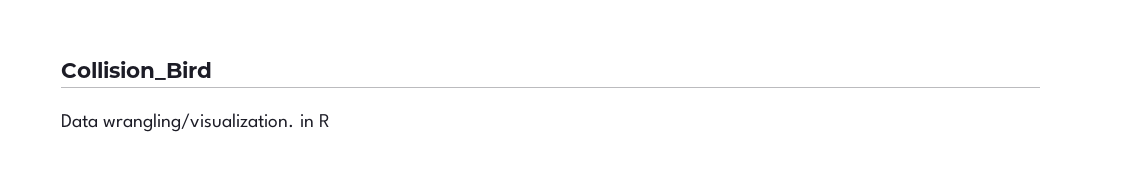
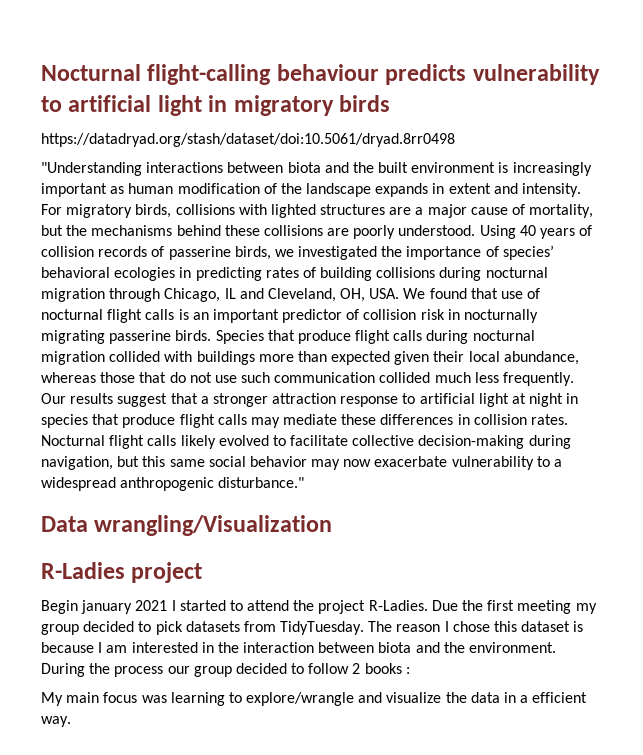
[61,61,212,80] [61,113,330,132] Collision_Bird // Data wrangling/visualization. in R -> [41,64,600,85] [41,95,391,116] [41,133,455,147] [41,162,592,176] [41,183,582,197] [41,204,594,218] [41,225,593,239] [41,245,554,260] [41,267,548,281] [41,288,541,302] [41,309,539,323] [41,330,535,344] [41,351,579,365] [41,372,575,386] [41,393,579,407] [41,414,569,428] [41,435,571,449] [41,456,563,470] [41,477,305,491] [41,515,333,536] [41,562,203,583] [41,600,597,614] [41,621,584,635] [41,642,557,653] [41,663,410,677] [41,692,588,706] [41,716,71,727] Nocturnal flight-calling behaviour predicts vulnerability to artificial light in migratory birds // https://datadryad.org/stash/dataset/doi:10.5061/dryad.8rr0498 // "Understanding interactions between biota and the built environment is increasingly important as human modification of the landscape expands in extent and intensity. For migratory birds, collisions with lighted structures are a major cause of mortality, but the mechanisms behind these collisions are poorly understood. Using 40 years of collision records of passerine birds, we investigated the importance of species’ behavioral ecologies in predicting rates of building collisions during nocturnal migration through Chicago, IL and Cleveland, OH, USA. We found that use of nocturnal flight calls is an important predictor of collision risk in nocturnally migrating passerine birds. Species that produce flight calls during nocturnal migration collided with buildings more than expected given their local abundance, whereas those that do not use such communication collided much less frequently. Our results suggest that a stronger attraction response to artificial light at night in species that produce flight calls may mediate these differences in collision rates. Nocturnal flight calls likely evolved to facilitate collective decision-making during navigation, but this same social behavior may now exacerbate vulnerability to a widespread anthropogenic disturbance." // Data wrangling/Visualization // R-Ladies project // Begin january 2021 I started to attend the project R-Ladies. Due the first meeting my group decided to pick datasets from TidyTuesday. The reason I chose this dataset is because I am interested in the interaction between biota and the environment. During the process our group decided to follow 2 books : // My main focus was learning to explore/wrangle and visualize the data in a efficient way.

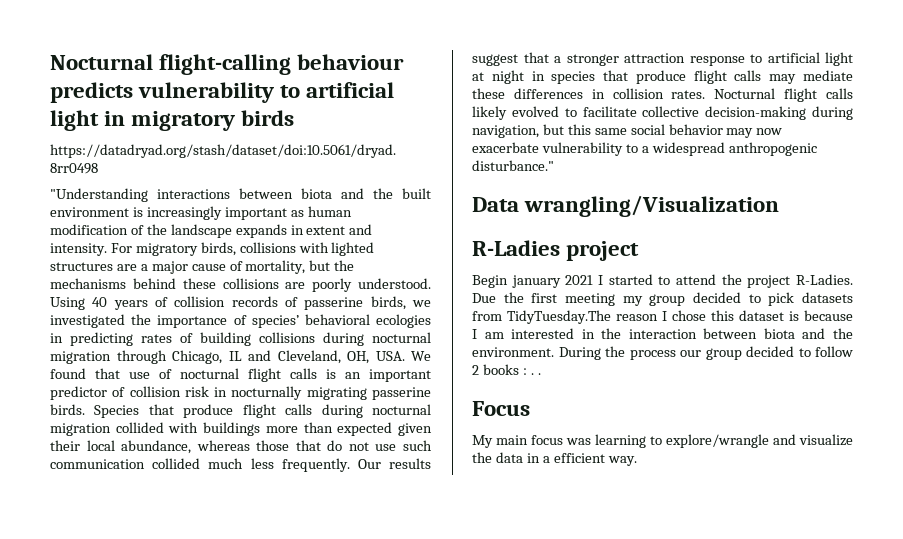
[280,621,393,635] TidyTuesday. The -> [507,310,611,324] TidyTuesday.The
(410, 670) none -> [530,373,541,375] [472,401,530,416] . . // Focus

